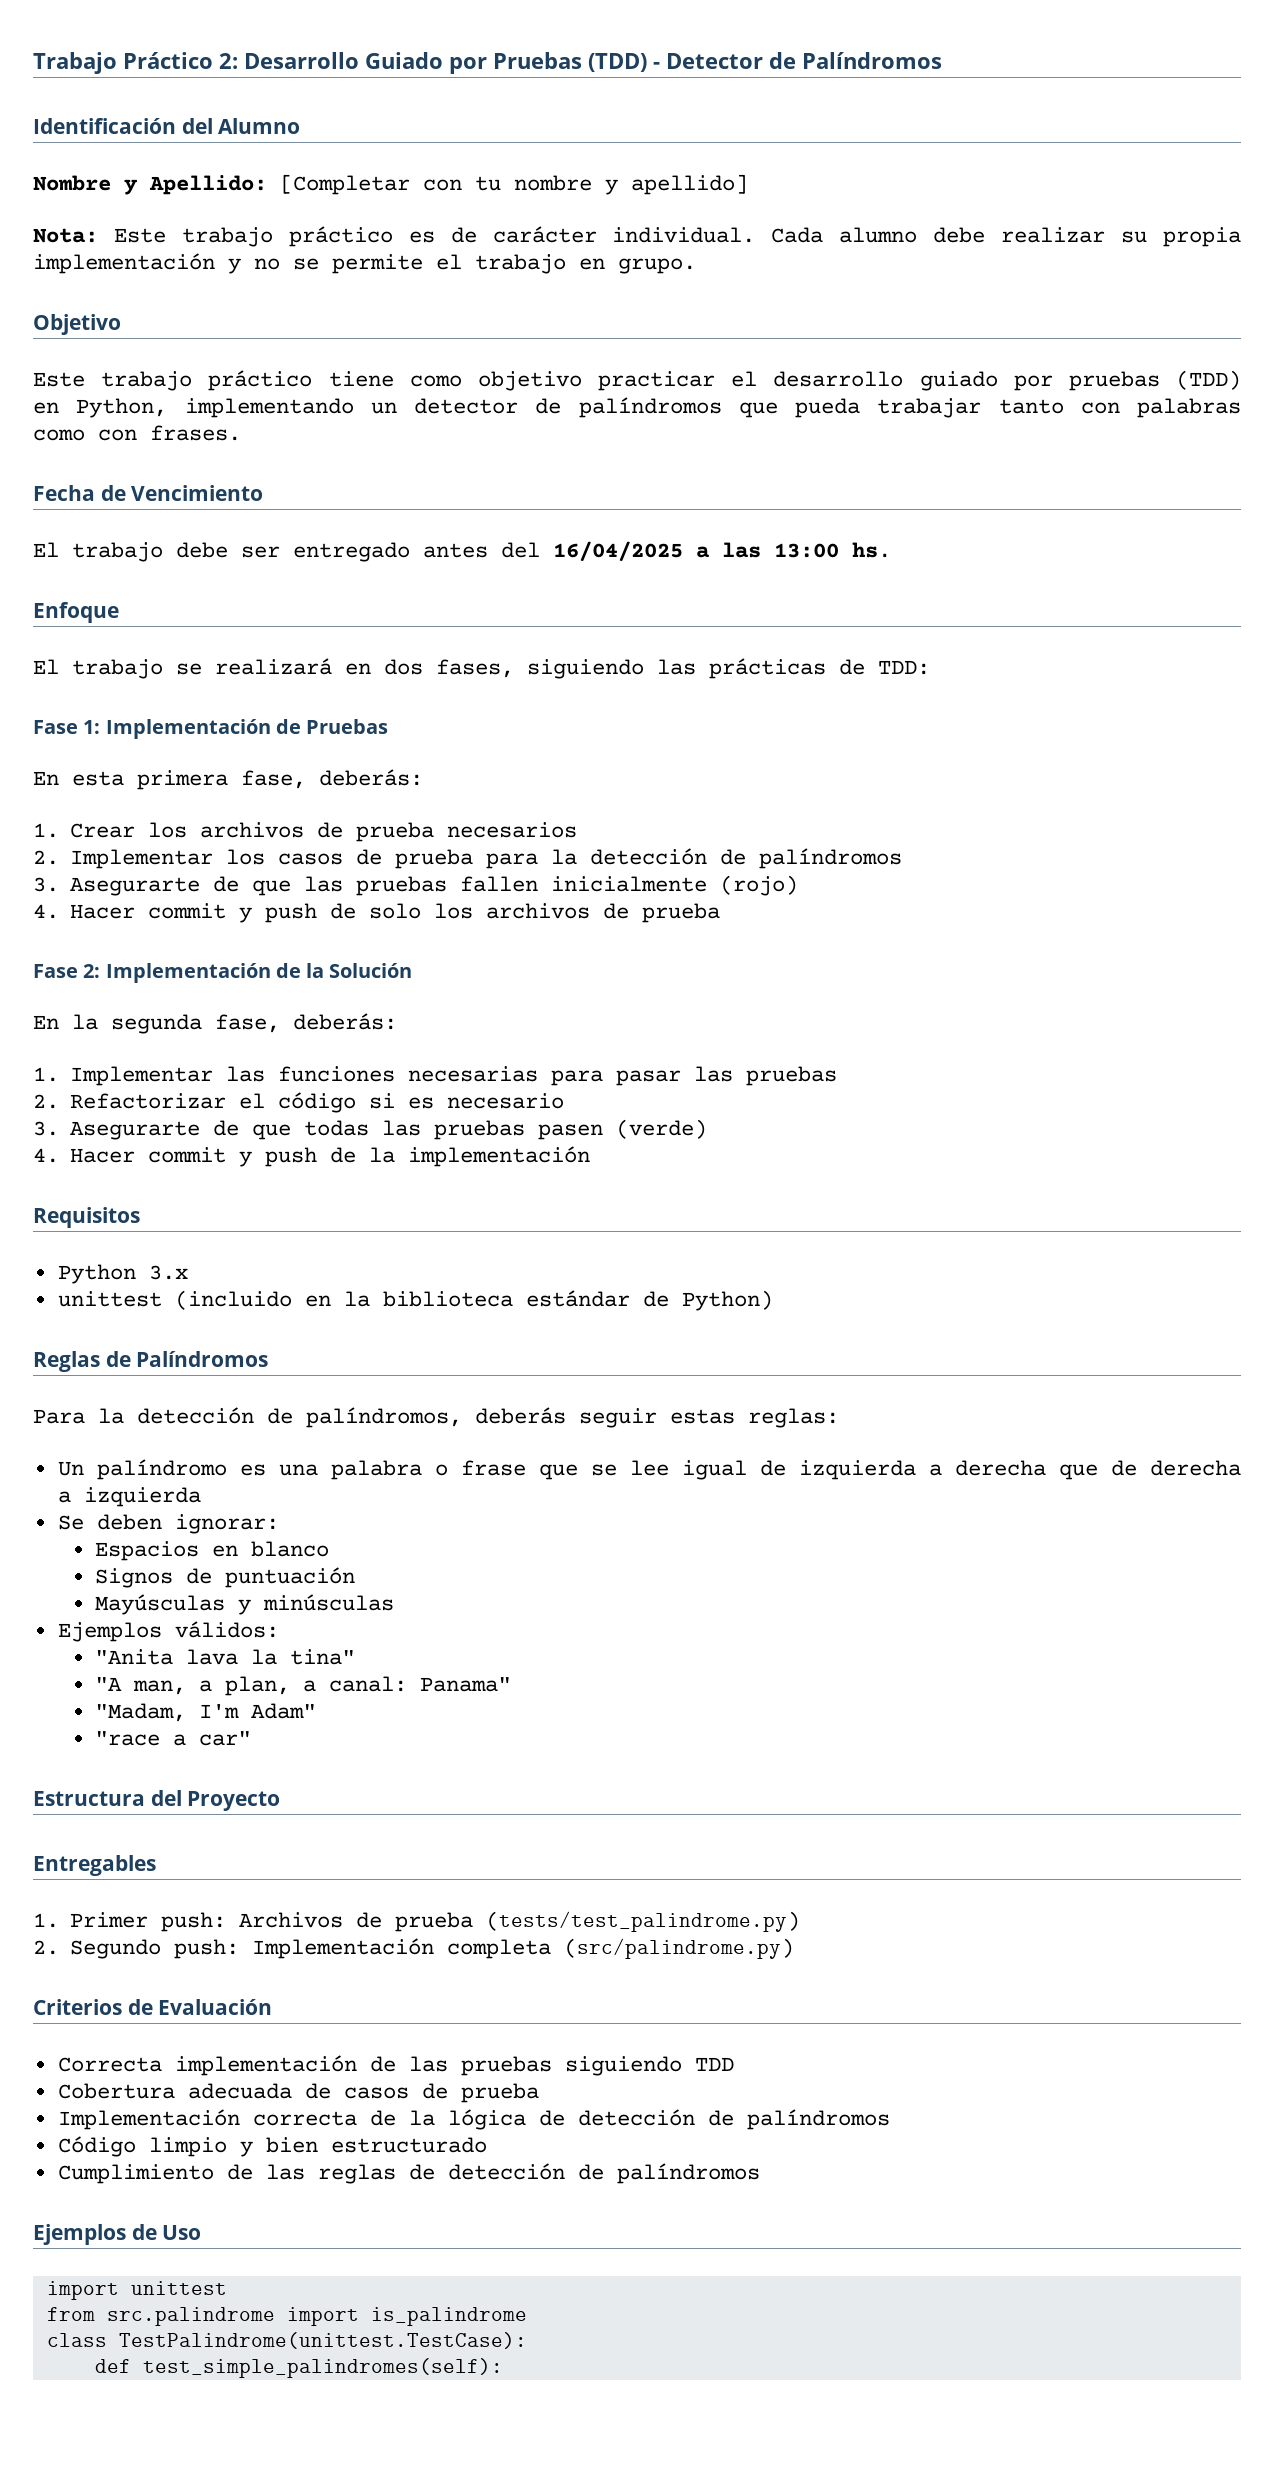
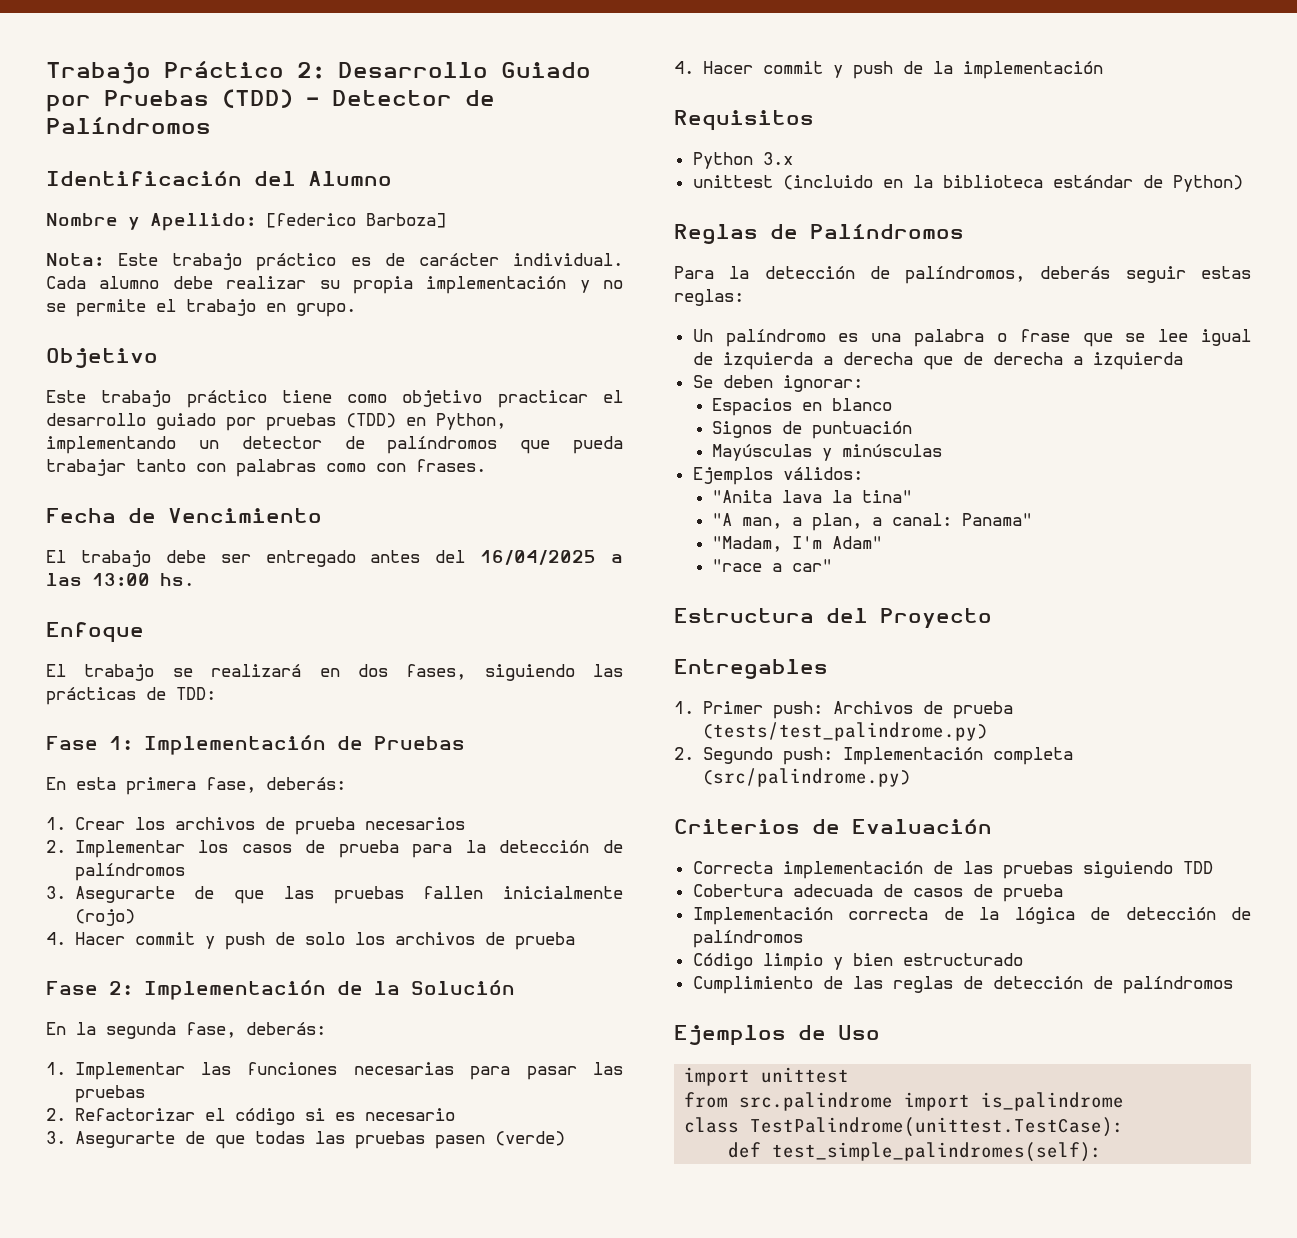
[280,174,748,195] [Completar con tu nombre y apellido] -> [266,213,446,228] [federico Barboza]

